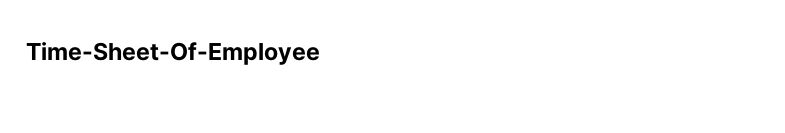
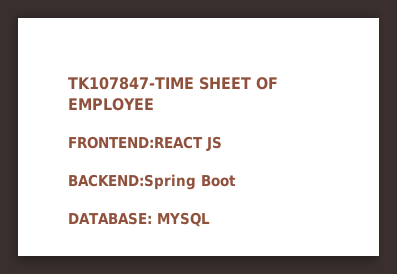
[26,42,320,65] Time-Sheet-Of-Employee -> [68,77,278,90] [68,98,154,111] [68,136,222,151] [68,174,236,190] [68,212,210,227] TK107847-TIME SHEET OF EMPLOYEE // FRONTEND:REACT JS // BACKEND:Spring Boot // DATABASE: MYSQL

